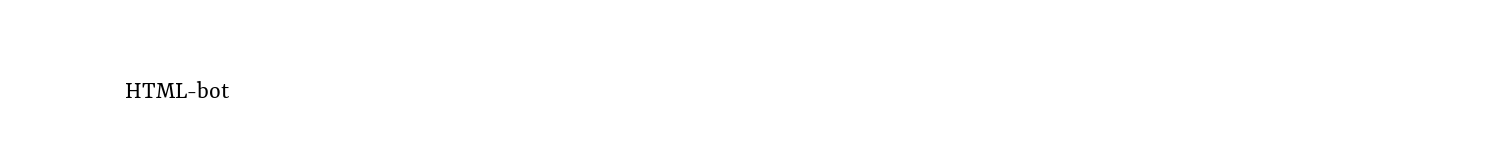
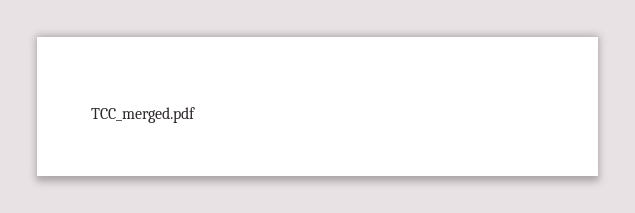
[125,81,230,98] HTML-bot -> [91,107,195,123] TCC_merged.pdf

